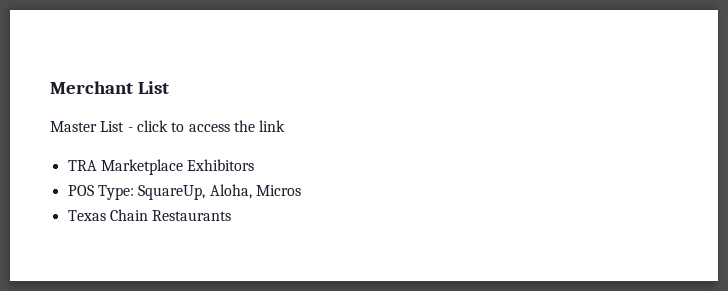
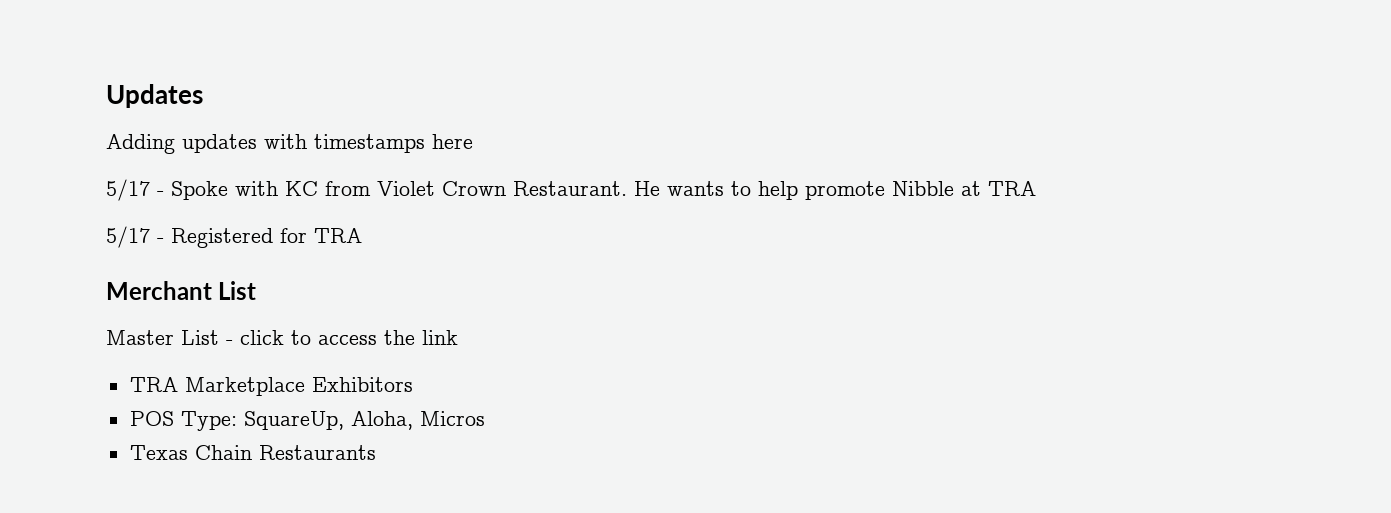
(50, 87) none -> [106,84,203,108] [106,134,473,154] [106,179,1036,201] [106,226,362,248] Updates // Adding updates with timestamps here // 5/17 - Spoke with KC from Violet Crown Restaurant. He wants to help promote Nibble at TRA // 5/17 - Registered for TRA //

